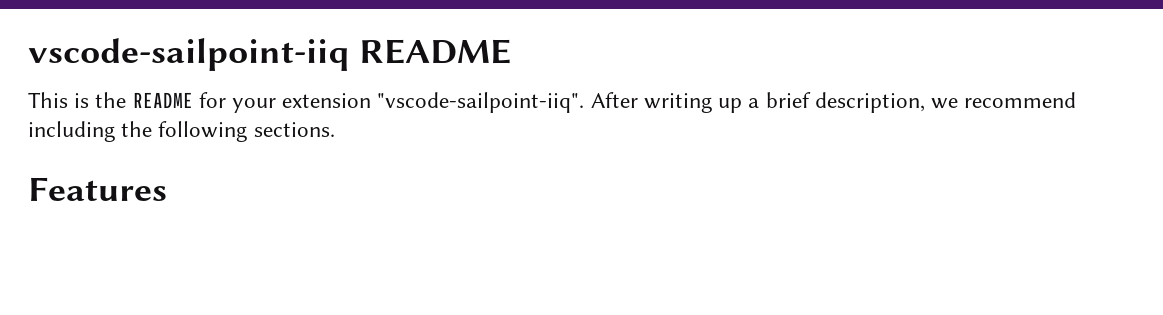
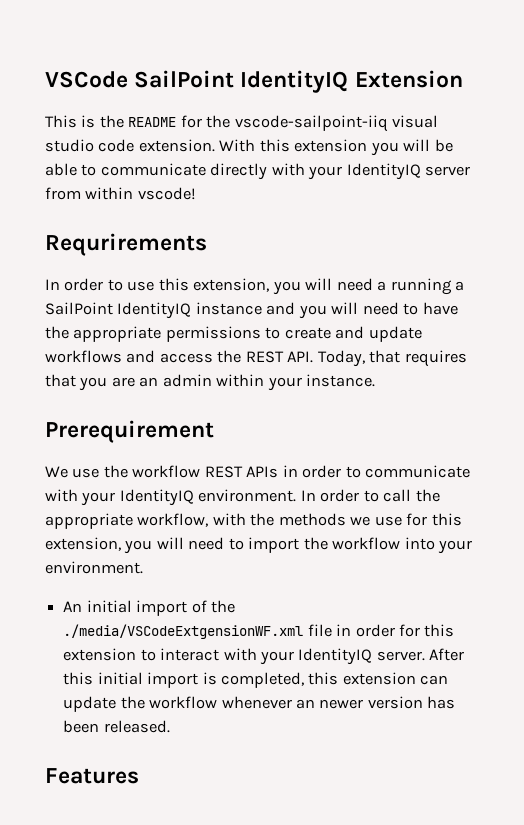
[28,38,511,71] vscode-sailpoint-iiq README -> [45,70,463,93] VSCode SailPoint IdentityIQ Extension
[232,92,1077,113] [28,121,335,142] your extension "vscode-sailpoint-iiq". After writing up a brief description, we recommend including the following sections. -> [206,115,439,132] [45,139,453,156] [45,163,471,180] [45,187,196,200] [45,233,207,256] [45,278,465,295] [45,302,458,319] [45,326,422,342] [45,350,467,367] [45,374,376,391] [45,420,214,443] [45,465,471,478] [45,489,440,506] [45,513,462,529] [45,537,473,554] [45,561,143,574] [63,600,235,616] [63,624,455,639] [63,648,465,665] [63,672,449,688] [63,696,456,712] [63,720,170,733] the vscode-sailpoint-iiq visual studio code extension. With this extension you will be able to communicate directly with your IdentityIQ server from within vscode! // Requrirements // In order to use this extension, you will need a running a SailPoint IdentityIQ instance and you will need to have the appropriate permissions to create and update workflows and access the REST API. Today, that requires that you are an admin within your instance. // Prerequirement // We use the workflow REST APIs in order to communicate with your IdentityIQ environment. In order to call the appropriate workflow, with the methods we use for this extension, you will need to import the workflow into your environment. // An initial import of the ./media/VSCodeExtgensionWF.xml file in order for this extension to interact with your IdentityIQ server. After this initial import is completed, this extension can update the workflow whenever an newer version has been released.

